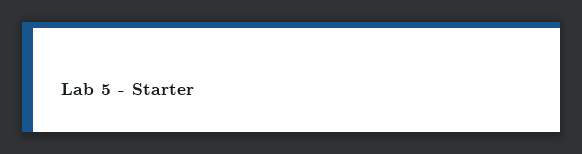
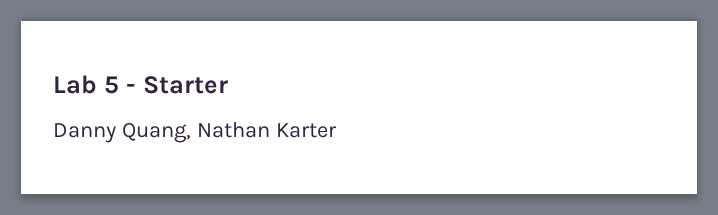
(194, 89) none -> [53,122,336,143] // Danny Quang, Nathan Karter

